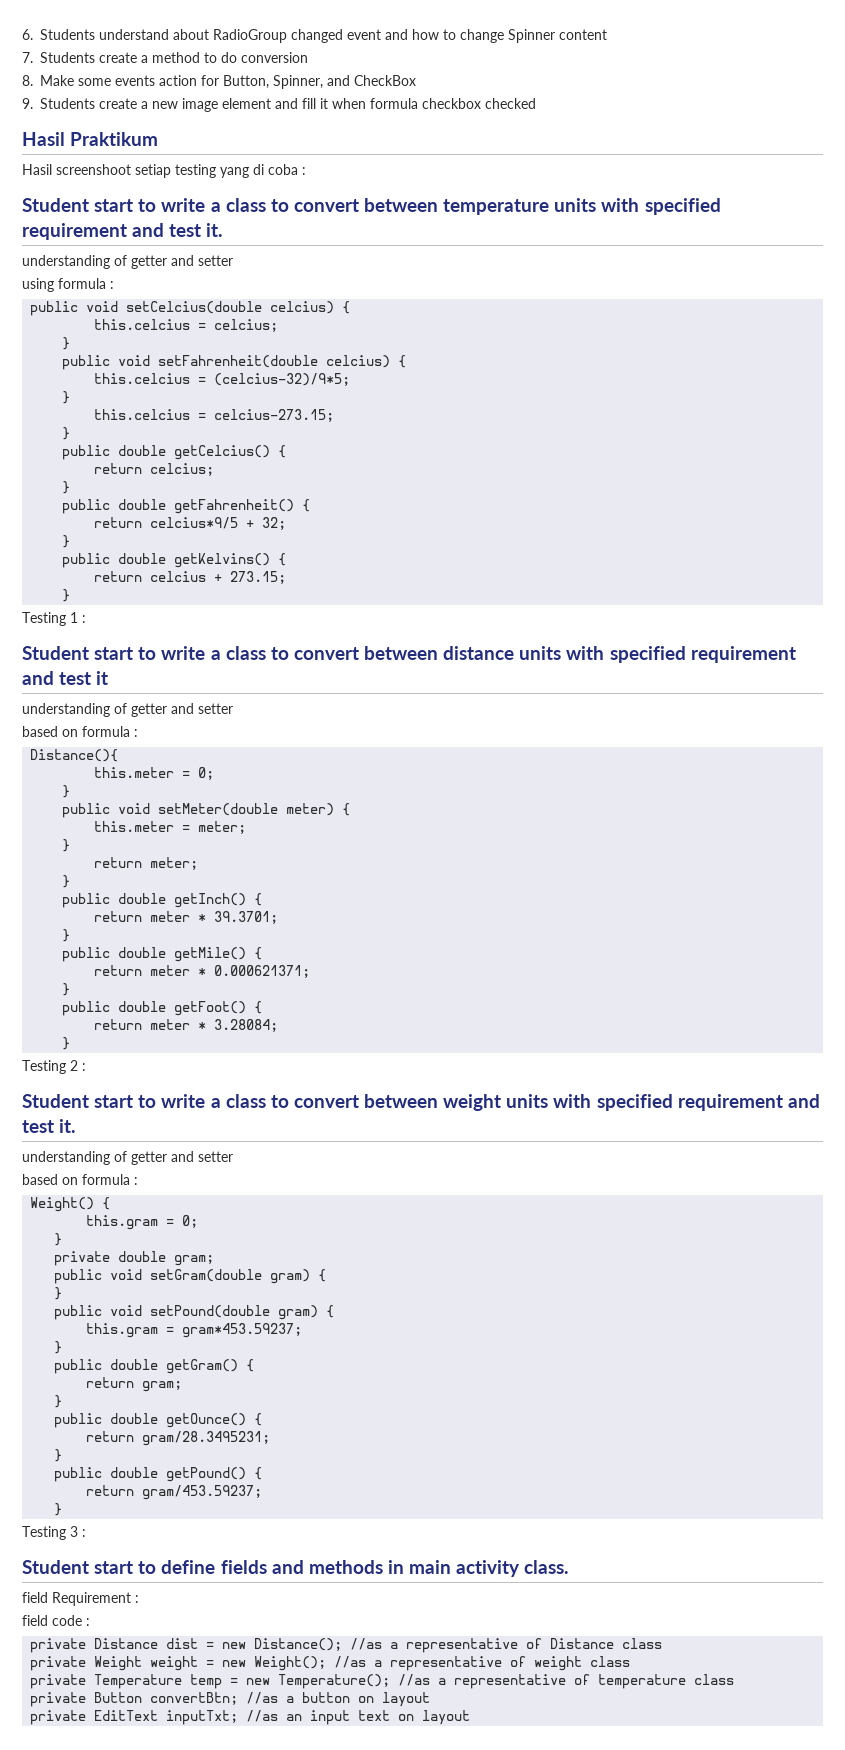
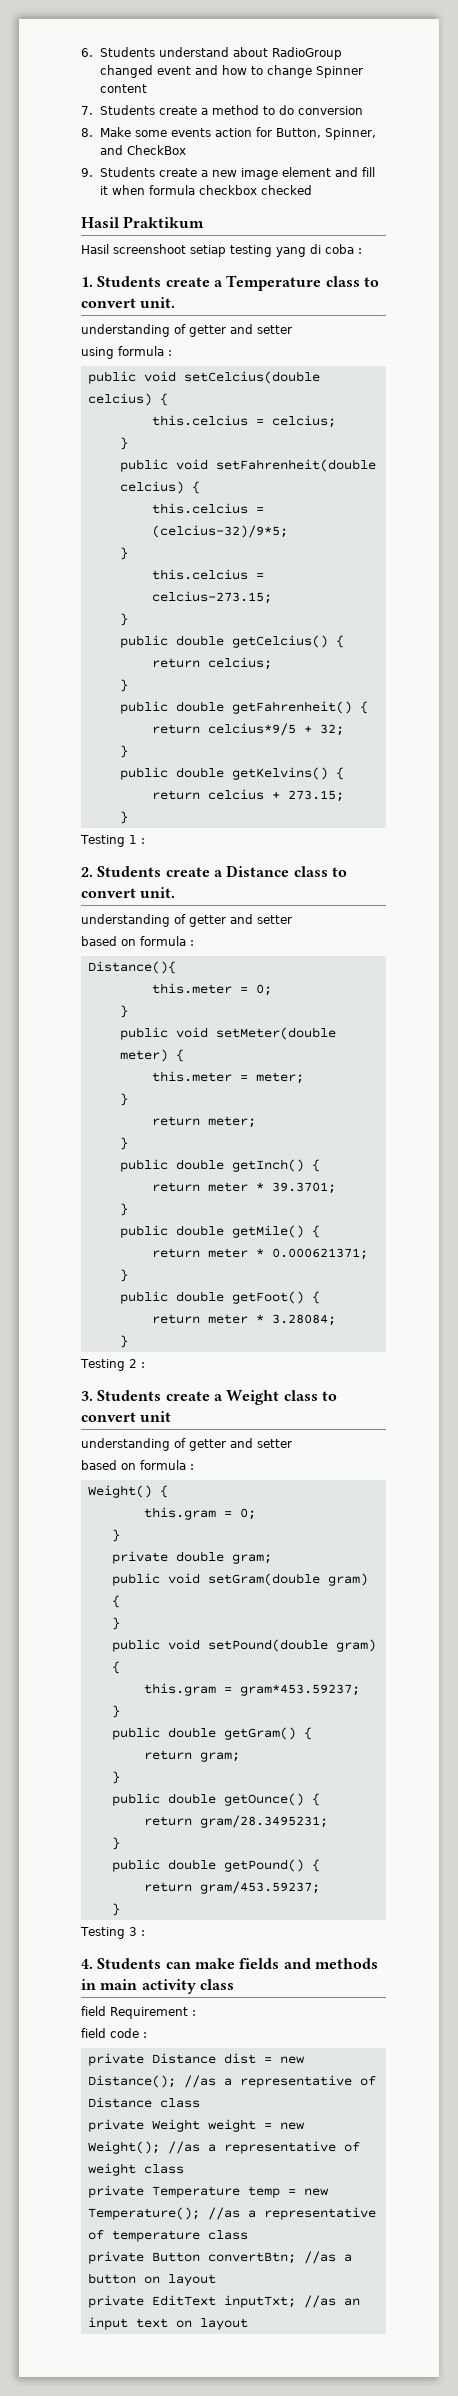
[22,198,721,215] [22,223,224,240] Student start to write a class to convert between temperature units with specified requirement and test it. -> [81,275,379,291] [81,297,176,308] 1. Students create a Temperature class to convert unit.
[22,646,796,663] [22,671,109,685] Student start to write a class to convert between distance units with specified requirement and test it -> [81,865,347,877] [81,887,176,898] 2. Students create a Distance class to convert unit.
[22,1094,820,1111] [22,1119,77,1133] Student start to write a class to convert between weight units with specified requirement and test it. -> [81,1390,337,1405] [81,1411,172,1422] 3. Students create a Weight class to convert unit
[22,1560,216,1574] Student start to define -> [81,1958,235,1969] 4. Students can make
[524,1560,570,1574] class. -> [199,1979,234,1990] class

